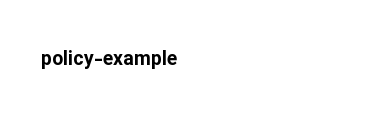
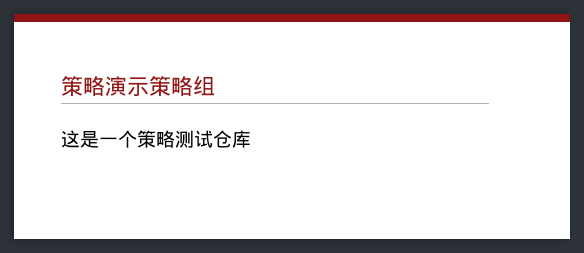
[41,50,177,69] policy-example -> [61,76,215,97] [61,130,251,148] 策略演示策略组 // 这是一个策略测试仓库

